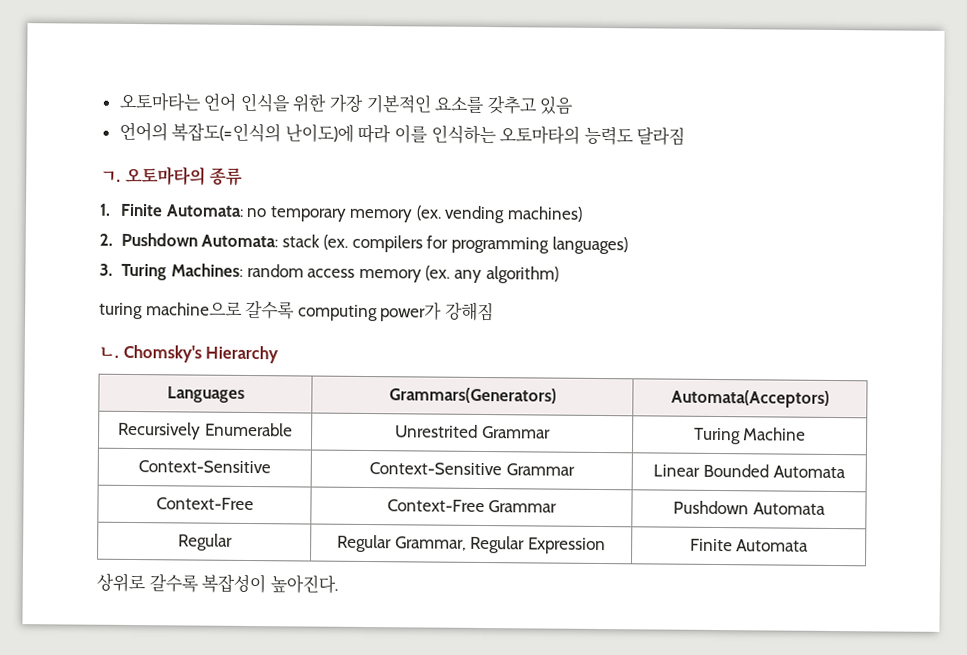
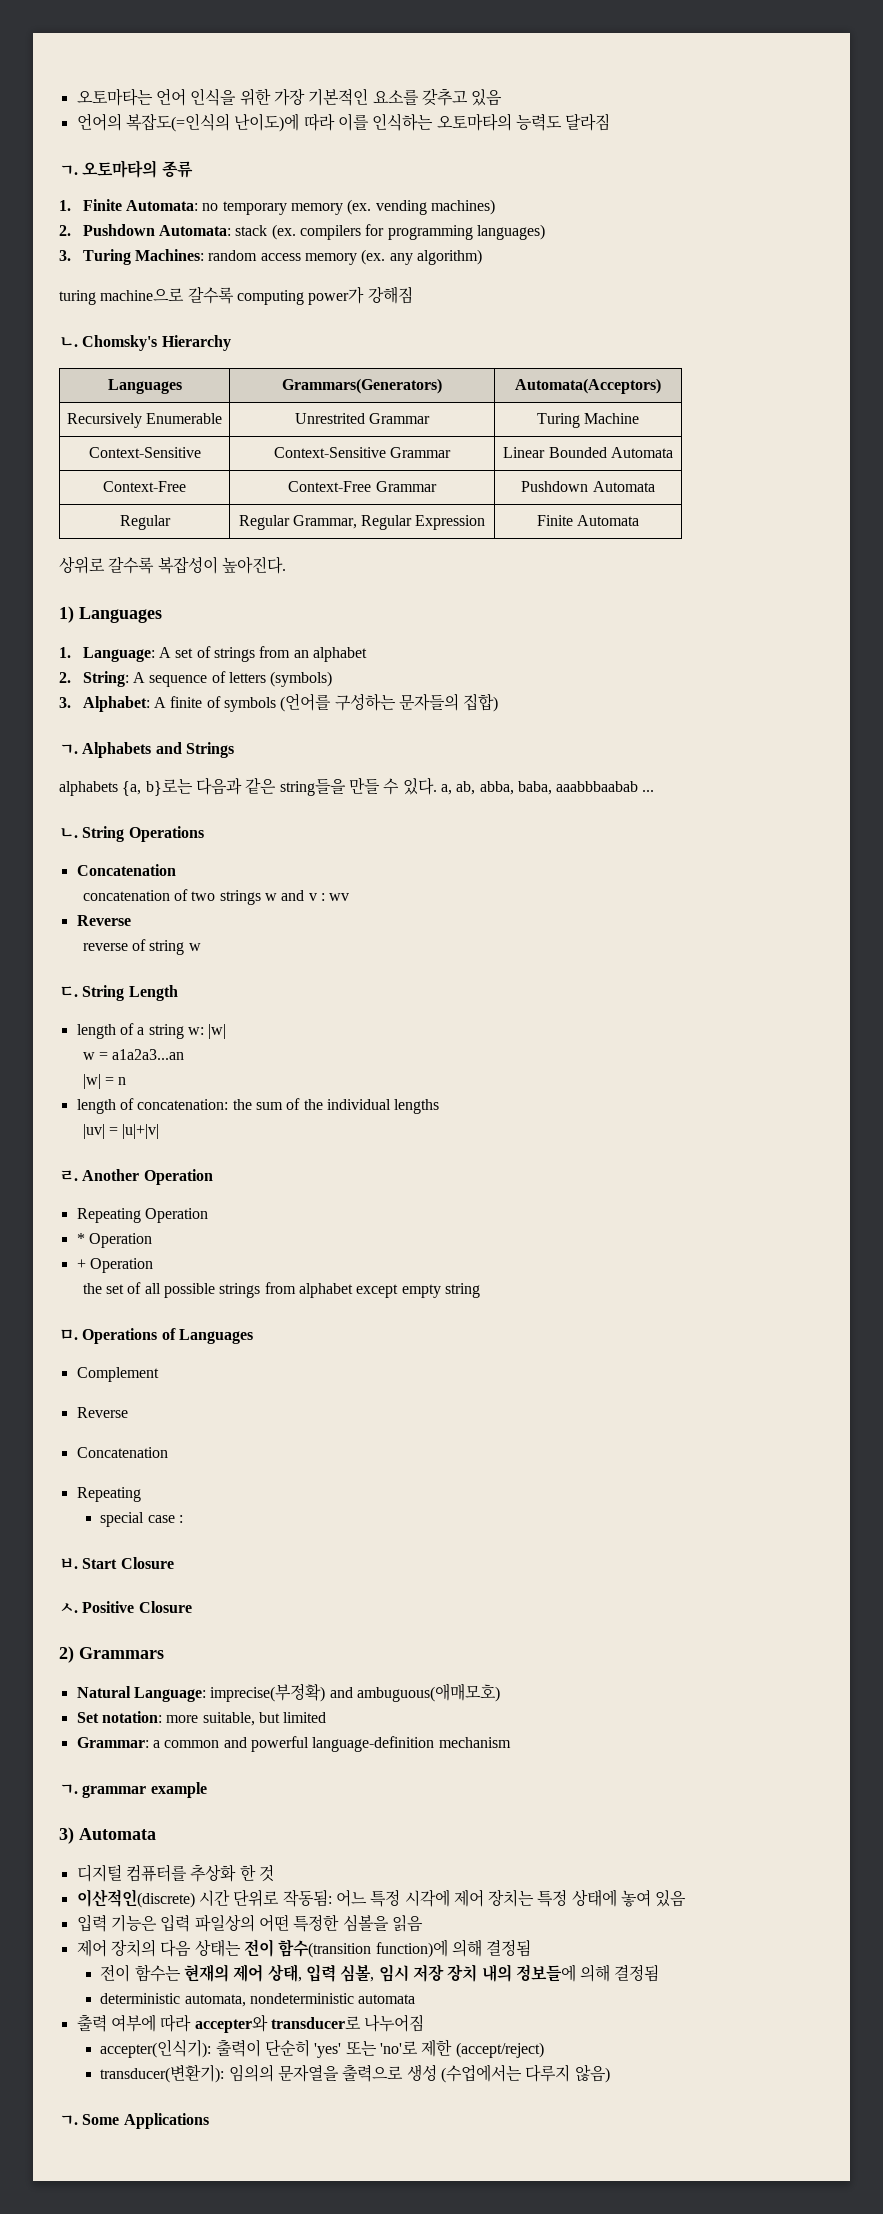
(338, 584) none -> [59,606,162,623] [59,646,367,662] [59,671,333,687] [59,693,499,712] [59,742,234,758] [59,777,655,796] [59,826,204,842] [76,864,176,876] [82,889,350,905] [76,915,131,926] [82,939,201,955] [59,985,178,1001] [76,1023,227,1039] [82,1049,185,1060] [82,1074,127,1089] [76,1098,440,1114] [82,1124,160,1139] [59,1169,213,1185] [76,1208,208,1223] [76,1233,152,1248] [76,1258,153,1273] [82,1282,480,1298] [59,1328,253,1344] [76,1367,159,1382] [76,1407,128,1418] [76,1447,168,1458] [76,1487,141,1502] [100,1512,183,1527] [59,1557,174,1569] [59,1601,192,1613] [59,1646,164,1663] [76,1683,500,1702] [76,1711,327,1726] [76,1736,511,1752] [59,1782,207,1798] [59,1827,156,1844] [76,1864,274,1882] [76,1889,687,1908] [76,1914,423,1932] [76,1939,532,1958] [100,1964,660,1982] [100,1993,416,2007] [76,2014,425,2033] [100,2039,544,2058] [100,2064,610,2083] [59,2113,209,2129] // 1) Languages // 1. Language: A set of strings from an alphabet // 2. String: A sequence of letters (symbols) // 3. Alphabet: A finite of symbols (언어를 구성하는 문자들의 집합) // ㄱ. Alphabets and Strings // alphabets {a, b}로는 다음과 같은 string들을 만들 수 있다. a, ab, abba, baba, aaabbbaabab ... // ㄴ. String Operations // Concatenation // concatenation of two strings w and v : wv // Reverse // reverse of string w // ㄷ. String Length // length of a string w: |w| // w = a1a2a3...an // |w| = n // length of concatenation: the sum of the individual lengths // |uv| = |u|+|v| // ㄹ. Another Operation // Repeating Operation // * Operation // + Operation // the set of all possible strings from alphabet except empty string // ㅁ. Operations of Languages // Complement // Reverse // Concatenation // Repeating // special case : // ㅂ. Start Closure // ㅅ. Positive Closure // 2) Grammars // Natural Language: imprecise(부정확) and ambuguous(애매모호) // Set notation: more suitable, but limited // Grammar: a common and powerful language-definition mechanism // ㄱ. grammar example // 3) Automata // 디지털 컴퓨터를 추상화 한 것 // 이산적인(discrete) 시간 단위로 작동됨: 어느 특정 시각에 제어 장치는 특정 상태에 놓여 있음 // 입력 기능은 입력 파일상의 어떤 특정한 심볼을 읽음 // 제어 장치의 다음 상태는 전이 함수(transition function)에 의해 결정됨 // 전이 함수는 현재의 제어 상태, 입력 심볼, 임시 저장 장치 내의 정보들에 의해 결정됨 // deterministic automata, nondeterministic automata // 출력 여부에 따라 accepter와 transducer로 나누어짐 // accepter(인식기): 출력이 단순히 'yes' 또는 'no'로 제한 (accept/reject) // transducer(변환기): 임의의 문자열을 출력으로 생성 (수업에서는 다루지 않음) // ㄱ. Some Applications

